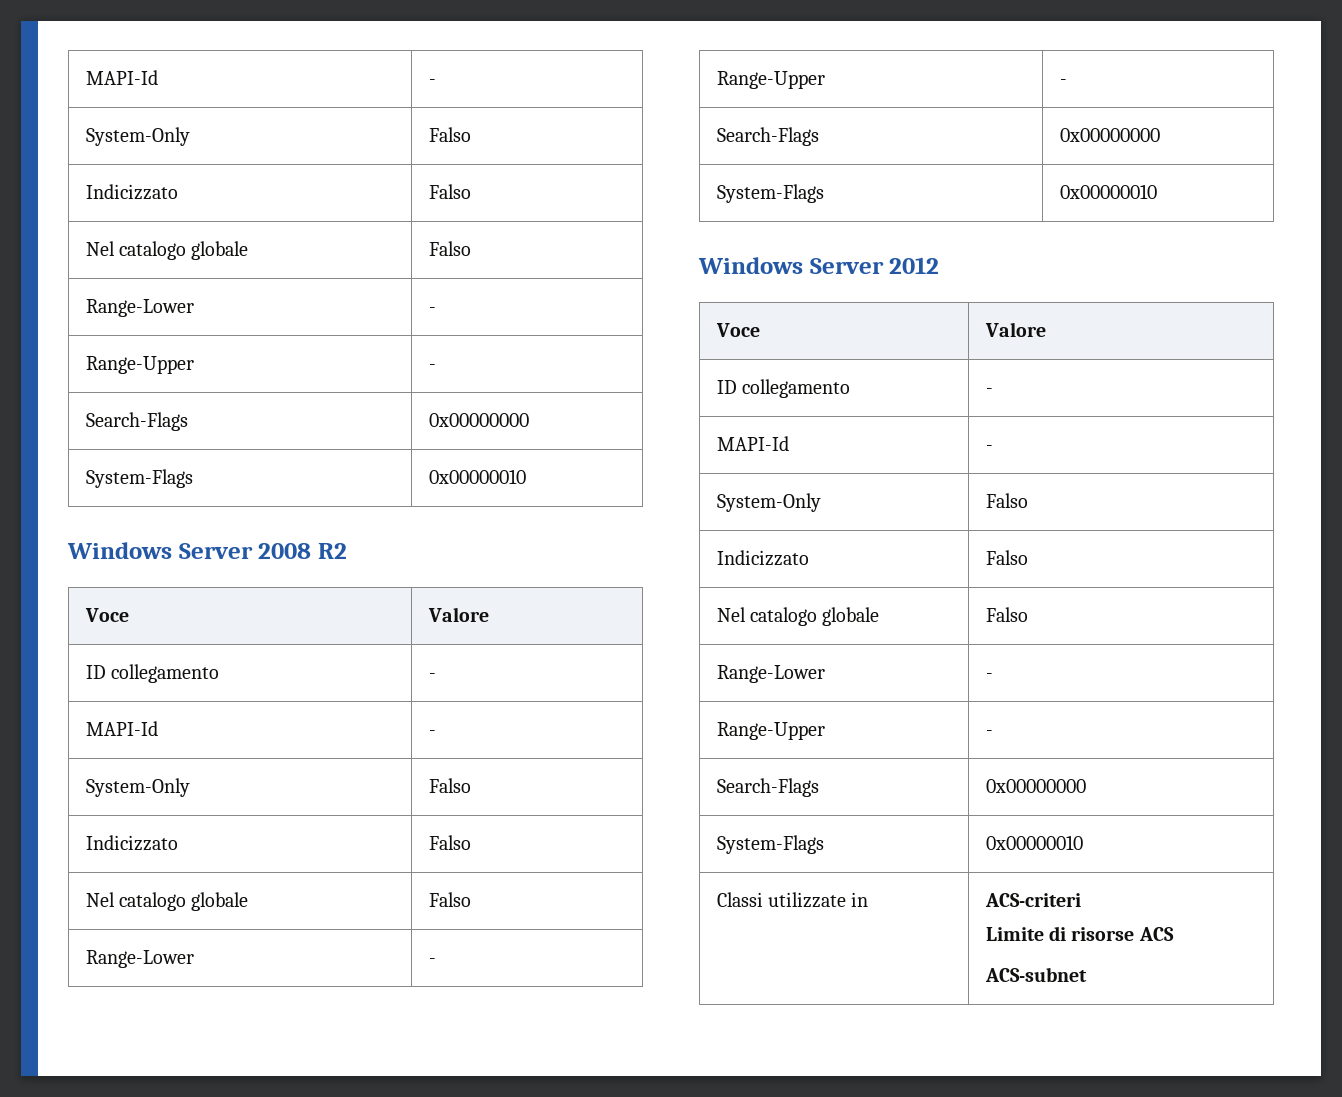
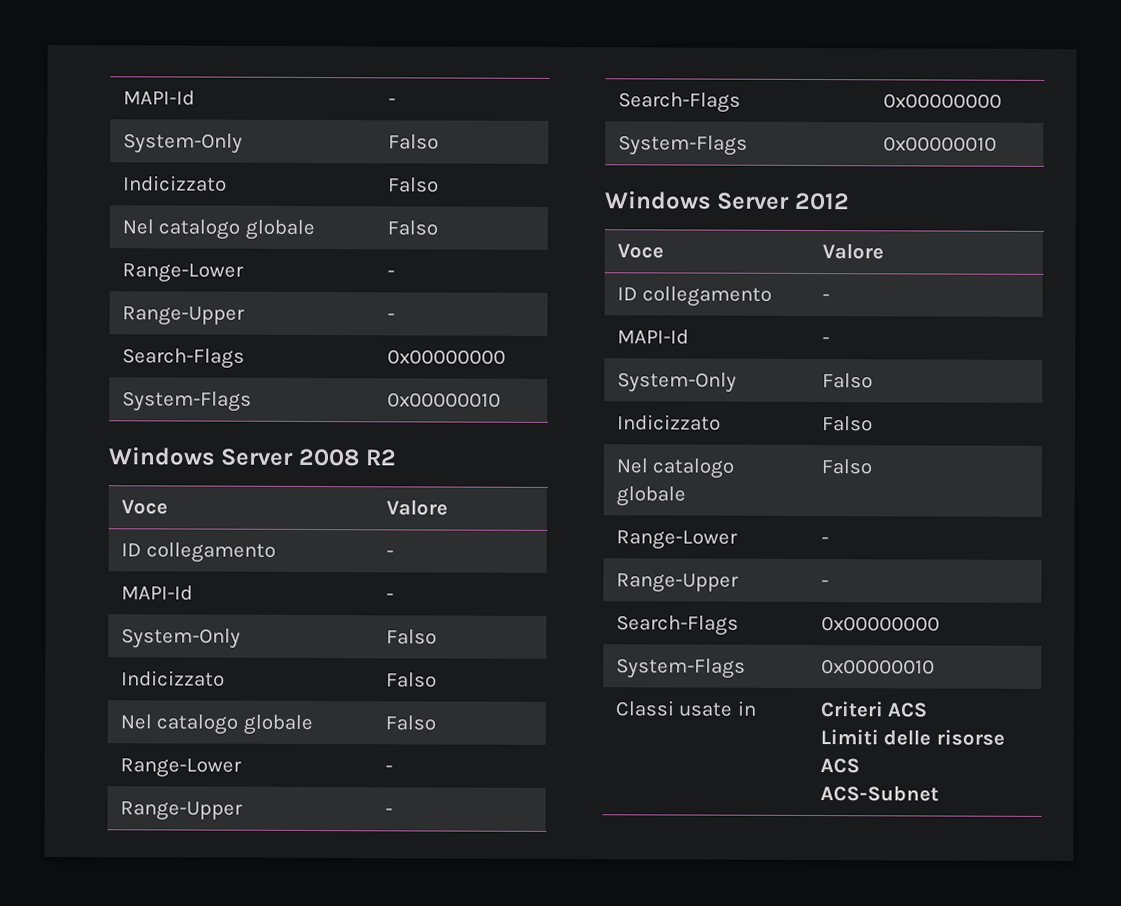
[767,892,846,908] utilizzate -> [678,702,733,717] usate
[984,893,1081,907] [985,926,1066,941] ACS-criteri // Limite di -> [819,701,929,718] [819,729,932,746] Criteri ACS // Limiti delle
[984,967,1087,982] ACS-subnet -> [819,785,939,802] ACS-Subnet

